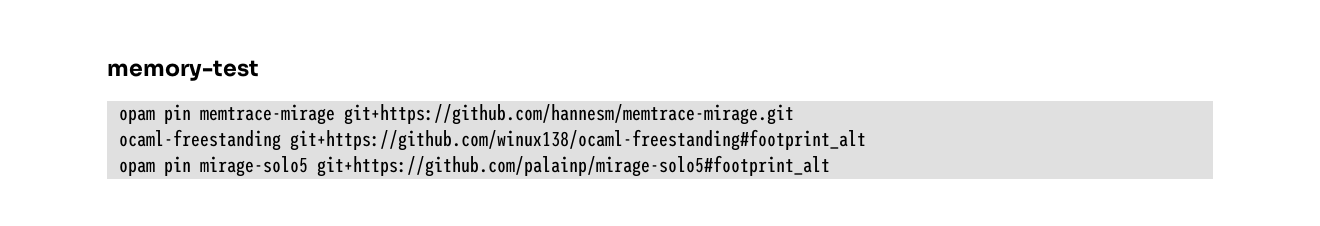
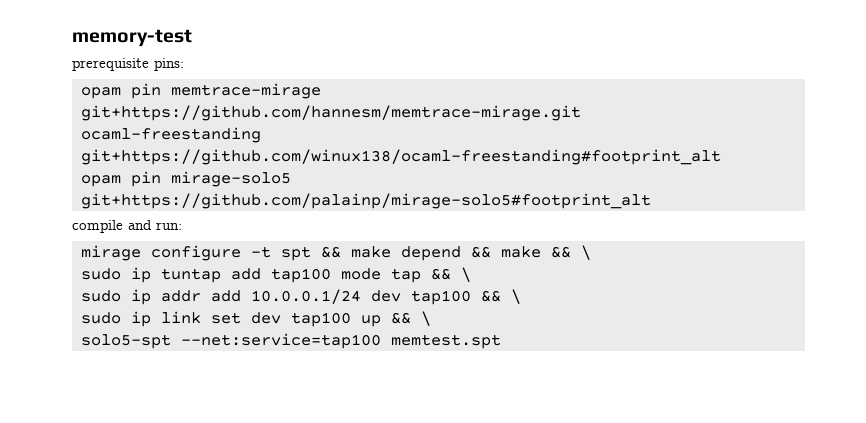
(259, 70) none -> [72,58,184,71] // prerequisite pins:
(831, 166) none -> [72,220,182,233] [80,245,591,261] [80,267,471,283] [80,289,521,305] [80,311,431,327] [80,333,501,349] // compile and run: // mirage configure -t spt && make depend && make && \ // sudo ip tuntap add tap100 mode tap && \ // sudo ip addr add 10.0.0.1/24 dev tap100 && \ // sudo ip link set dev tap100 up && \ // solo5-spt --net:service=tap100 memtest.spt

